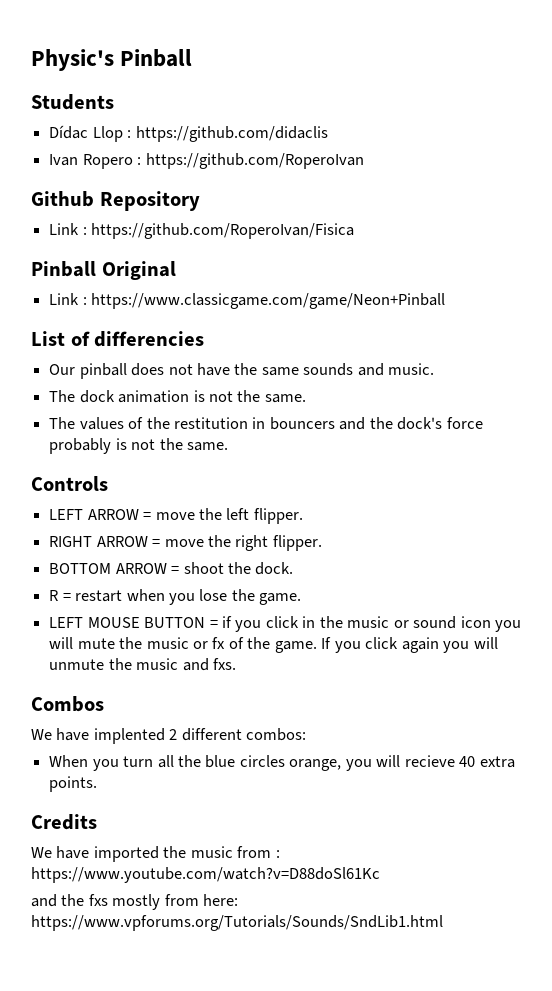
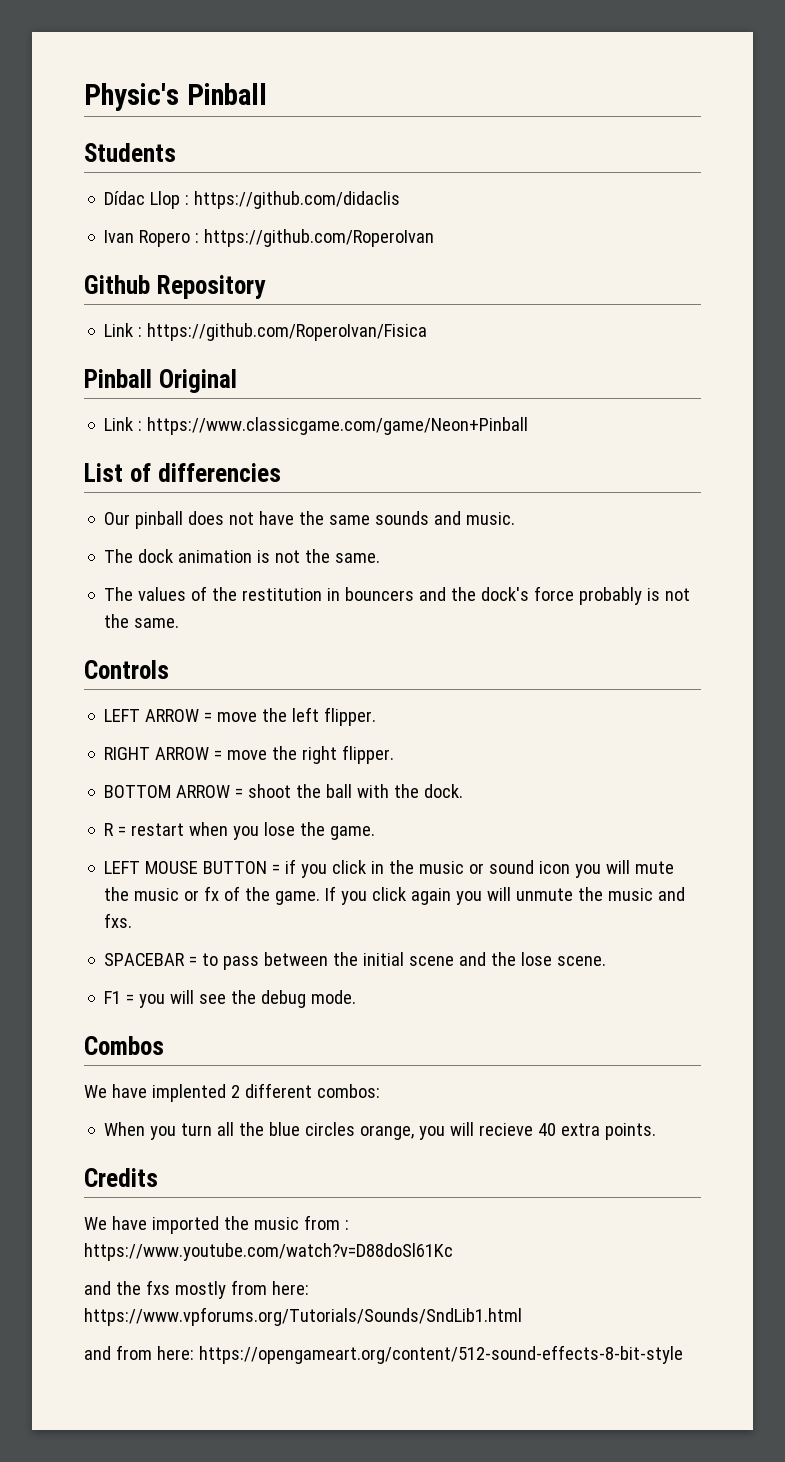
(251, 568) none -> [326,784,420,798] ball with the
(236, 664) none -> [104,952,607,970] [104,990,357,1008] // SPACEBAR = to pass between the initial scene and the lose scene. // F1 = you will see the debug mode.
(443, 923) none -> [84,1345,683,1364] // and from here: https://opengameart.org/content/512-sound-effects-8-bit-style

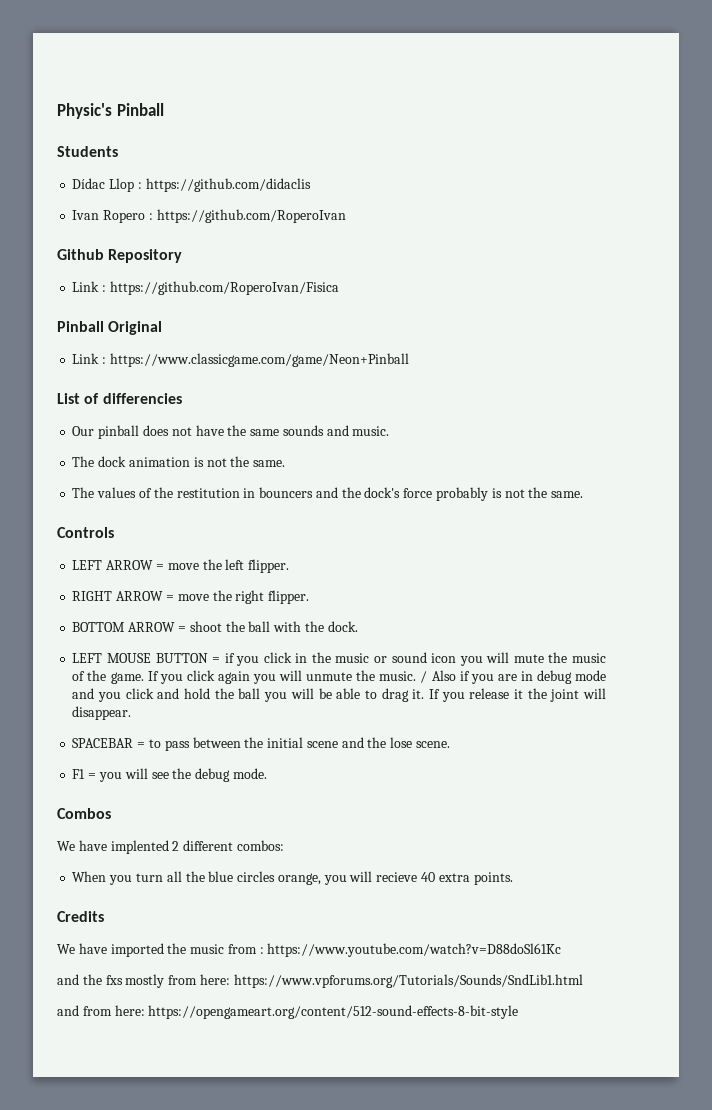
[104,822,376,840] // R = restart when you lose the game. -> (358, 626) none
[184,886,220,901] or fx -> (606, 658) none
[608,887,686,901] [104,913,133,928] music and fxs. -> [379,670,607,684] [72,688,607,702] [72,706,132,720] music. / Also if you are in debug mode and you click and hold the ball you will be able to drag it. If you release it the joint will disappear.

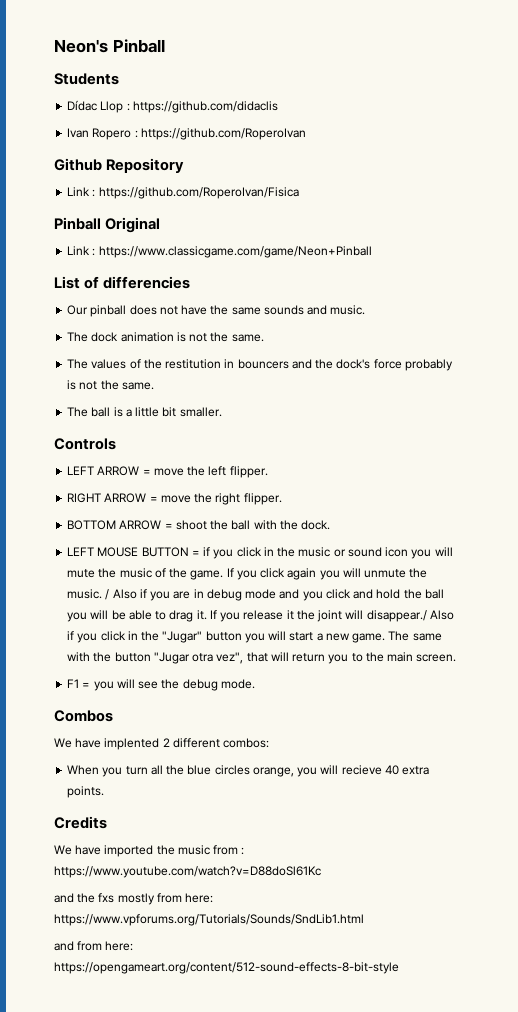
[57,103,112,119] Physic's -> [54,39,108,53] Neon's
(584, 494) none -> [67,407,222,417] // The ball is a little bit smaller.
[72,706,132,720] [72,737,450,751] disappear. // SPACEBAR = to pass between the initial scene and the lose scene. -> [366,610,454,622] [67,631,442,643] [67,652,457,664] disappear./ Also if you click in the "Jugar" button you will start a new game. The same with the button "Jugar otra vez", that will return you to the main screen.

